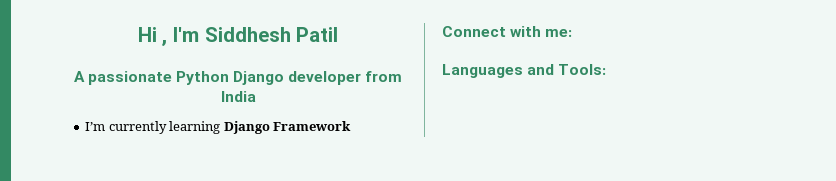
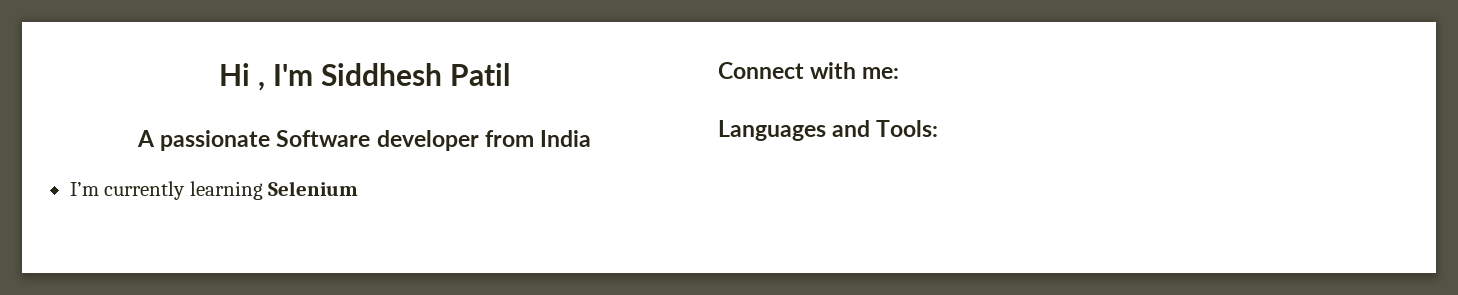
[175,71,285,85] Python Django -> [276,130,371,147] Software
[223,121,352,134] Django Framework -> [268,181,359,196] Selenium

